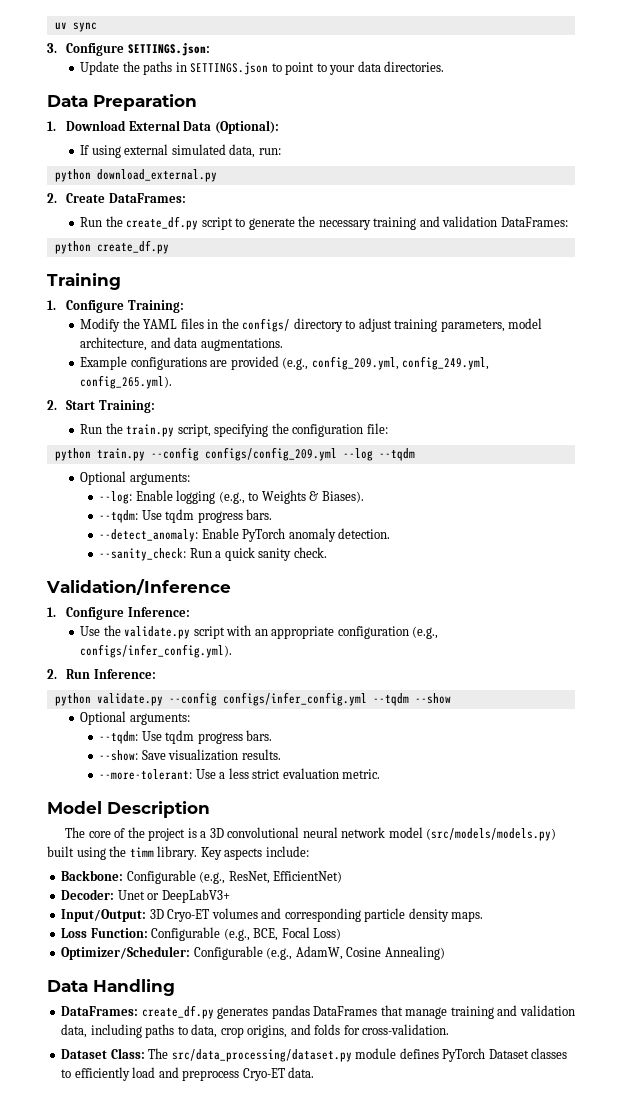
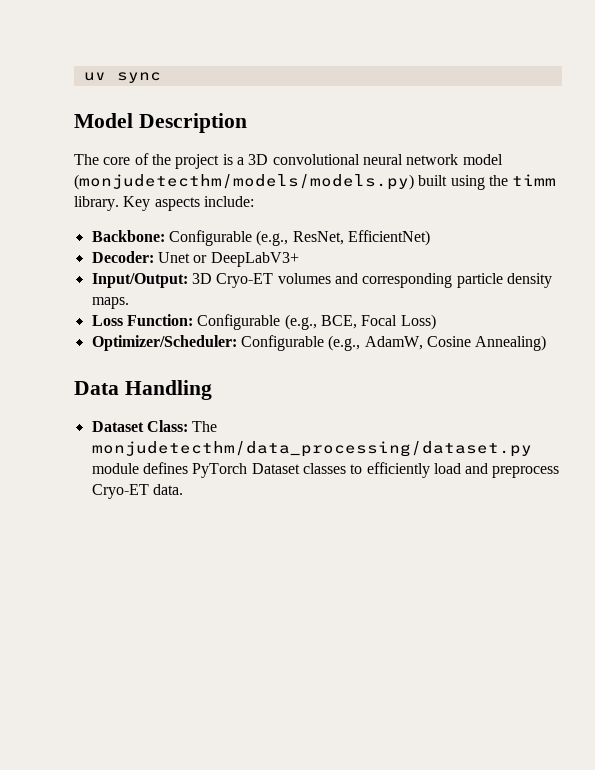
[47,43,210,56] [80,61,445,75] [47,94,197,111] [47,120,279,134] [80,144,281,158] [54,169,217,182] [47,193,186,203] [80,216,568,230] [54,240,169,254] [47,273,121,290] [47,300,184,313] [80,318,543,332] [80,337,283,351] [80,356,490,370] [80,375,173,389] [47,400,155,413] [80,423,388,437] [54,447,415,461] [80,471,190,485] [99,490,364,504] [99,509,273,523] [99,528,391,542] [99,547,327,561] [46,579,231,595] [47,607,190,620] [80,625,439,639] [80,644,233,658] [47,669,156,679] [54,692,451,706] [80,711,190,725] [99,730,273,744] [99,749,281,761] [99,768,381,780] // 3. Configure SETTINGS.json: // Update the paths in SETTINGS.json to point to your data directories. // Data Preparation // 1. Download External Data (Optional): // If using external simulated data, run: // python download_external.py // 2. Create DataFrames: // Run the create_df.py script to generate the necessary training and validation DataFrames: // python create_df.py // Training // 1. Configure Training: // Modify the YAML files in the configs/ directory to adjust training parameters, model architecture, and data augmentations. // Example configurations are provided (e.g., config_209.yml, config_249.yml, config_265.yml). // 2. Start Training: // Run the train.py script, specifying the configuration file: // python train.py --config configs/config_209.yml --log --tqdm // Optional arguments: // --log: Enable logging (e.g., to Weights & Biases). // --tqdm: Use tqdm progress bars. // --detect_anomaly: Enable PyTorch anomaly detection. // --sanity_check: Run a quick sanity check. // Validation/Inference // 1. Configure Inference: // Use the validate.py script with an appropriate configuration (e.g., configs/infer_config.yml). // 2. Run Inference: // python validate.py --config configs/infer_config.yml --tqdm --show // Optional arguments: // --tqdm: Use tqdm progress bars. // --show: Save visualization results. // --more-tolerant: Use a less strict evaluation metric. -> (161, 77) none
[426,828,557,841] (src/models/models.py) -> [74,174,414,190] (monjudetecthm/models/models.py)
[61,1005,575,1019] [61,1024,450,1038] // DataFrames: create_df.py generates pandas DataFrames that manage training and validation data, including paths to data, crop origins, and folds for cross-validation. -> (212, 390) none
[171,1049,352,1062] src/data_processing/dataset.py -> [91,441,532,457] monjudetecthm/data_processing/dataset.py

